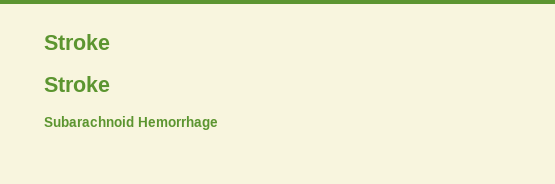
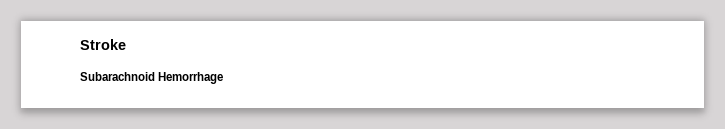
[44,34,110,50] [44,76,110,92] Stroke // Stroke -> [80,39,126,50] Stroke

